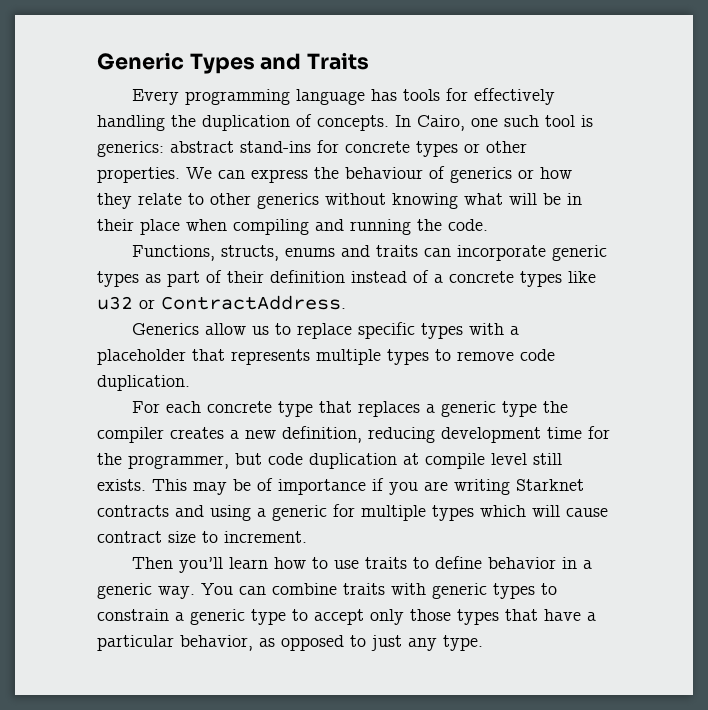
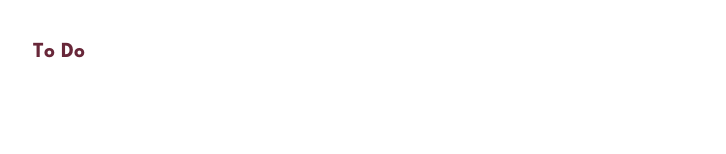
[97,52,370,74] [131,88,555,105] [97,114,593,131] [97,140,527,157] [97,166,572,183] [97,193,582,209] [97,219,488,235] [131,245,607,261] [97,270,596,287] [97,295,346,310] [131,322,519,339] [97,349,555,365] [97,375,190,391] [131,401,568,417] [97,426,610,443] [97,453,562,469] [97,478,584,495] [97,504,608,521] [97,531,307,543] [131,556,592,573] [97,583,557,599] [97,609,596,625] [97,635,483,651] Generic Types and Traits // Every programming language has tools for effectively handling the duplication of concepts. In Cairo, one such tool is generics: abstract stand-ins for concrete types or other properties. We can express the behaviour of generics or how they relate to other generics without knowing what will be in their place when compiling and running the code. // Functions, structs, enums and traits can incorporate generic types as part of their definition instead of a concrete types like u32 or ContractAddress. // Generics allow us to replace specific types with a placeholder that represents multiple types to remove code duplication. // For each concrete type that replaces a generic type the compiler creates a new definition, reducing development time for the programmer, but code duplication at compile level still exists. This may be of importance if you are writing Starknet contracts and using a generic for multiple types which will cause contract size to increment. // Then you’ll learn how to use traits to define behavior in a generic way. You can combine traits with generic types to constrain a generic type to accept only those types that have a particular behavior, as opposed to just any type. -> [33,42,85,58] To Do

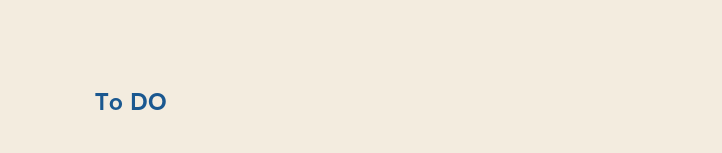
[61,42,85,58] Do -> [129,93,167,110] DO

